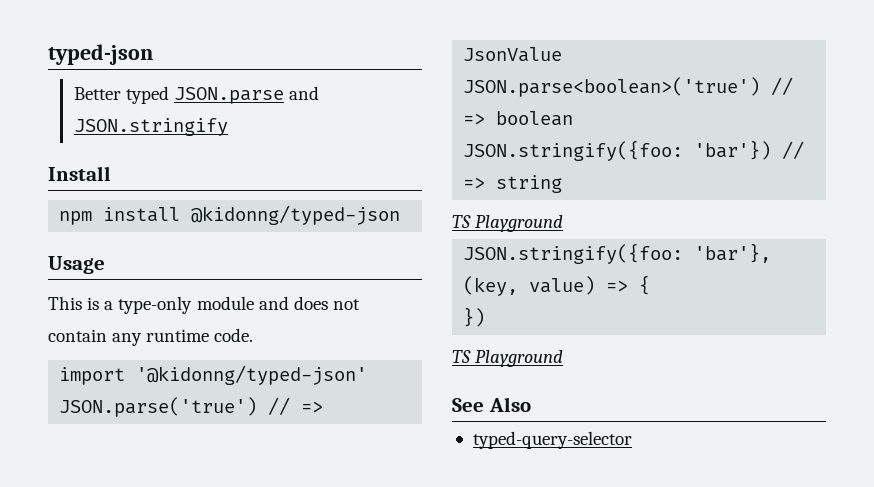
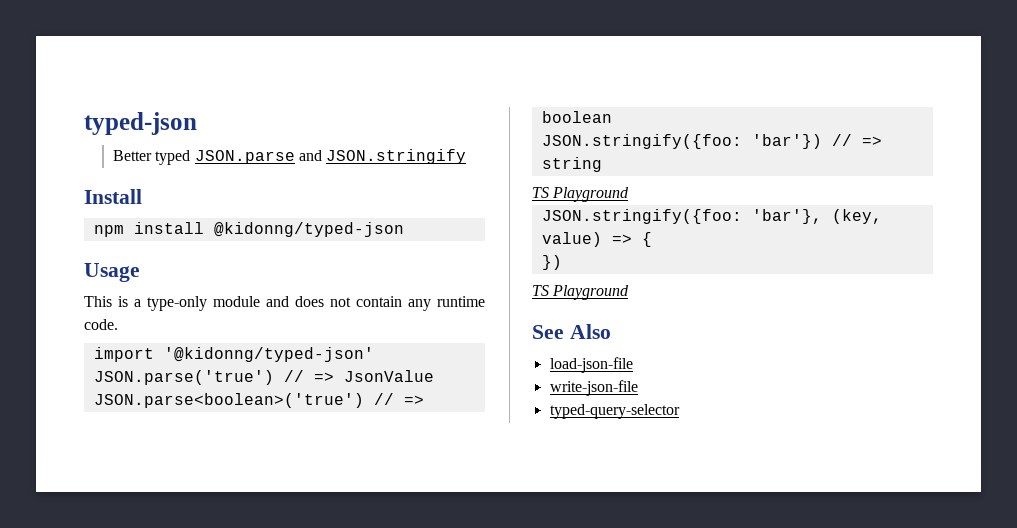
(531, 404) none -> [549,357,633,373] [549,380,638,396] // load-json-file // write-json-file

